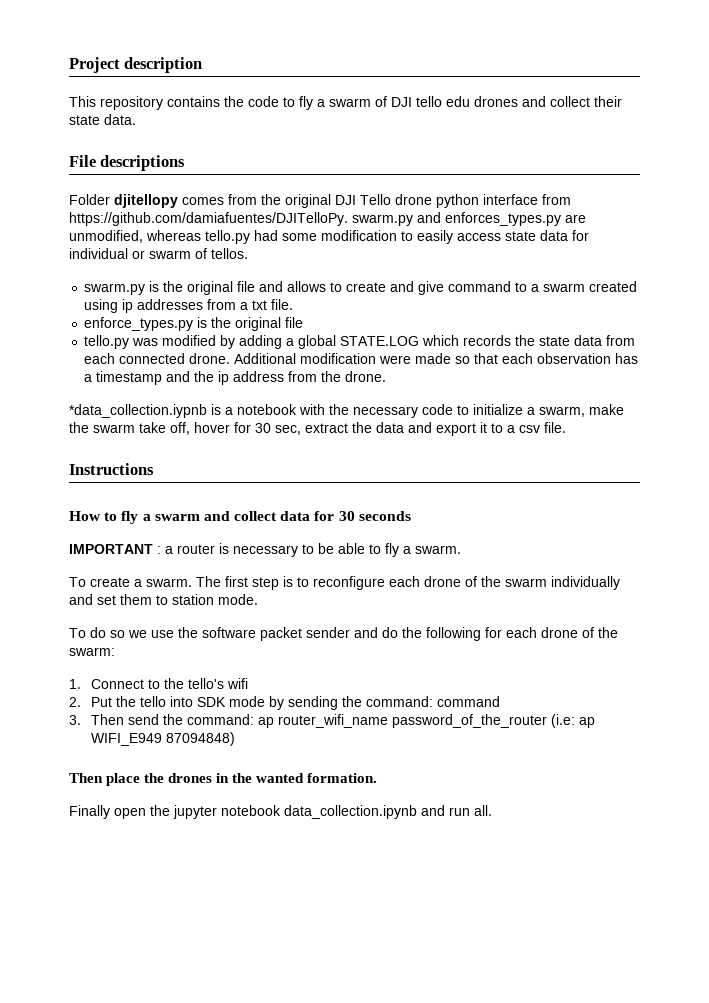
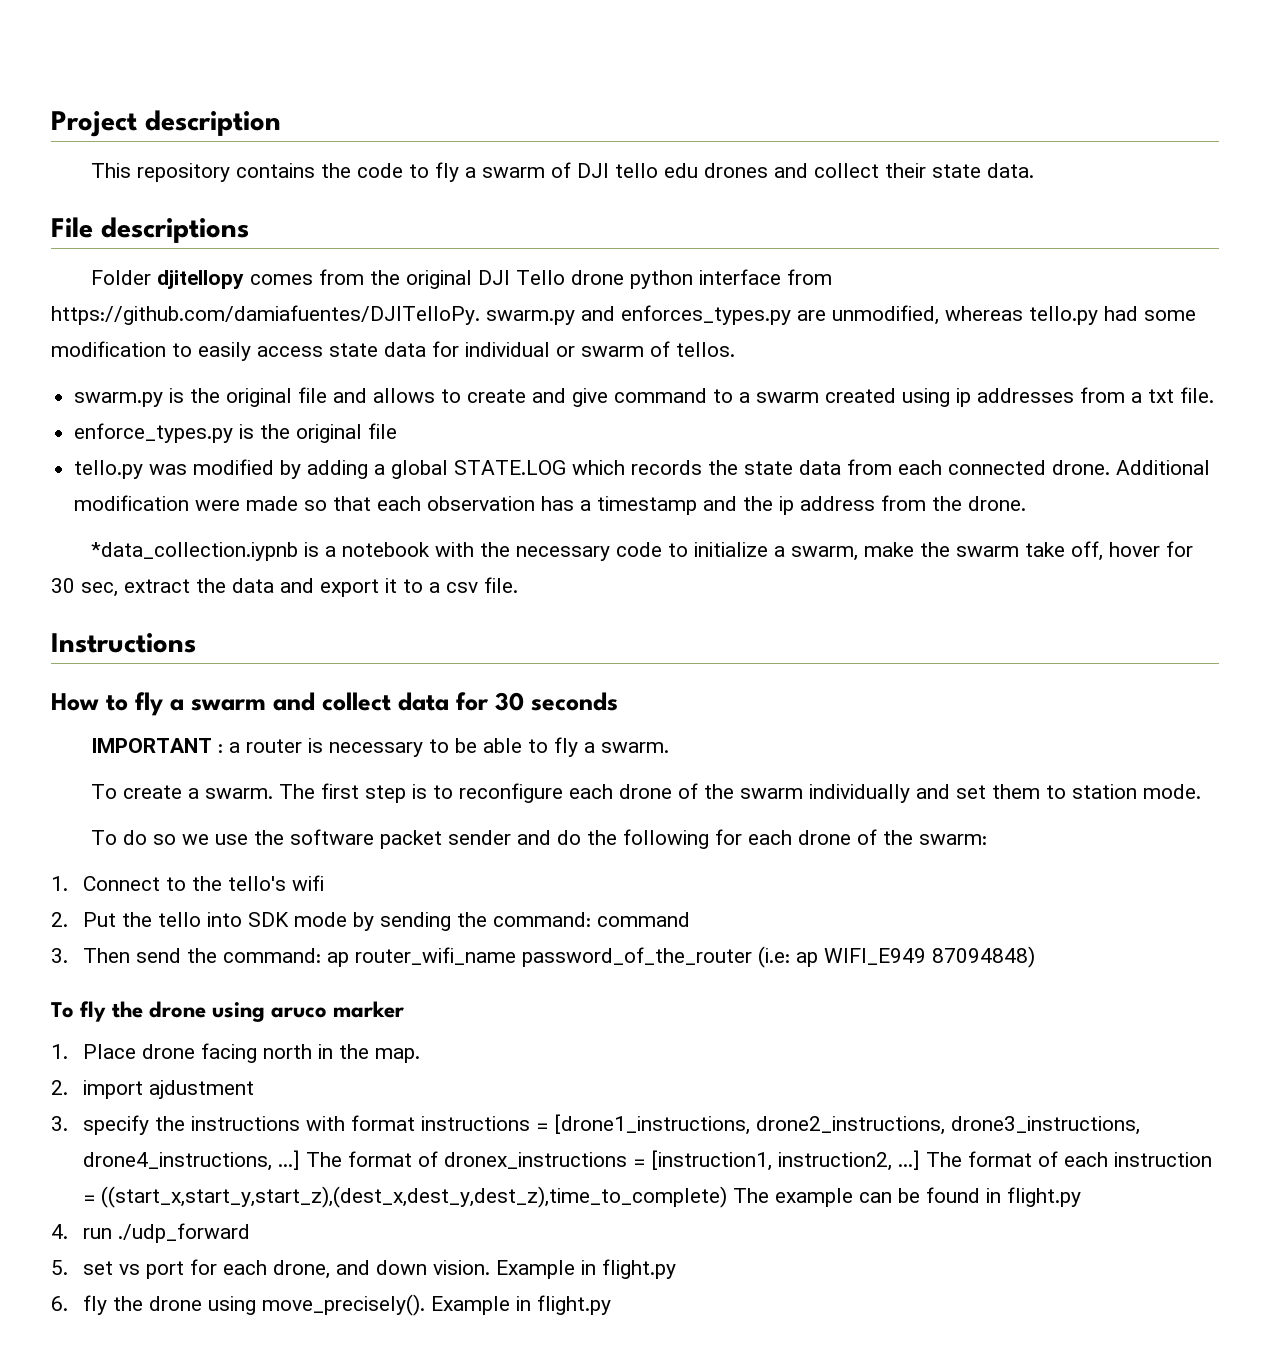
[69,773,378,786] [69,805,492,819] Then place the drones in the wanted formation. // Finally open the jupyter notebook data_collection.ipynb and run all. -> [51,1001,405,1022] [51,1043,421,1063] [51,1080,255,1099] [51,1114,1141,1135] [83,1150,1213,1171] [83,1186,1082,1208] [51,1223,251,1243] [51,1259,677,1279] [51,1294,612,1316] To fly the drone using aruco marker // 1. Place drone facing north in the map. // 2. import ajdustment // 3. specify the instructions with format instructions = [drone1_instructions, drone2_instructions, drone3_instructions, drone4_instructions, ...] The format of dronex_instructions = [instruction1, instruction2, ...] The format of each instruction = ((start_x,start_y,start_z),(dest_x,dest_y,dest_z),time_to_complete) The example can be found in flight.py // 4. run ./udp_forward // 5. set vs port for each drone, and down vision. Example in flight.py // 6. fly the drone using move_precisely(). Example in flight.py

